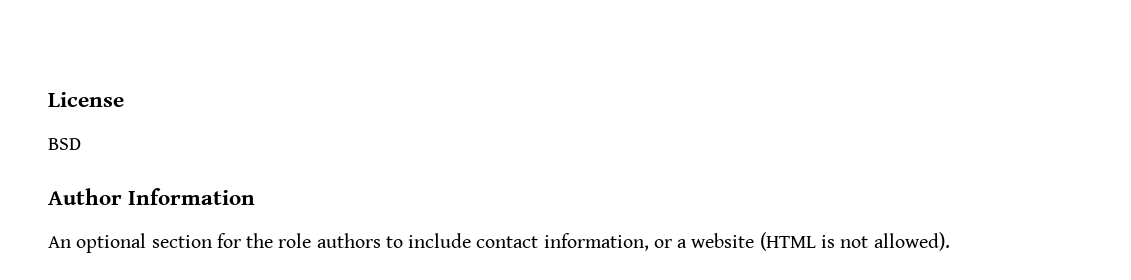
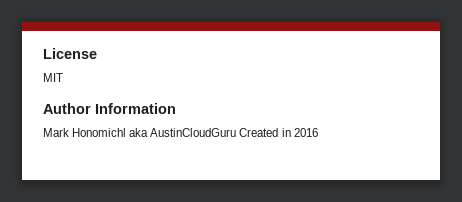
[48,138,81,150] BSD -> [43,73,63,82] MIT
[48,232,950,253] An optional section for the role authors to include contact information, or a website (HTML is not allowed). -> [43,128,318,137] Mark Honomichl aka AustinCloudGuru Created in 2016

